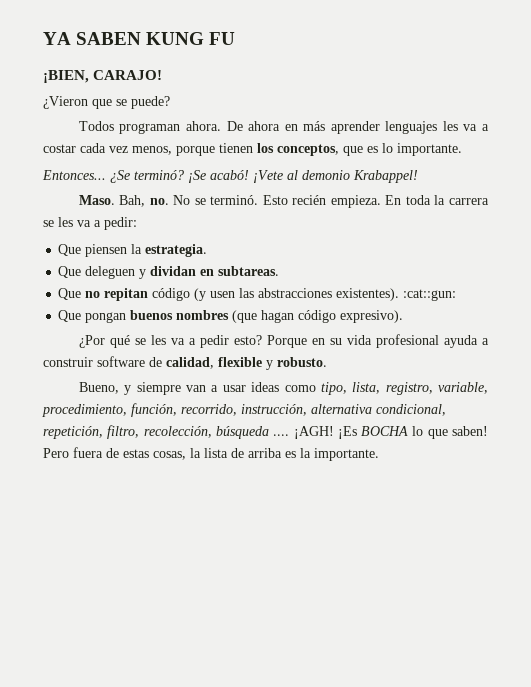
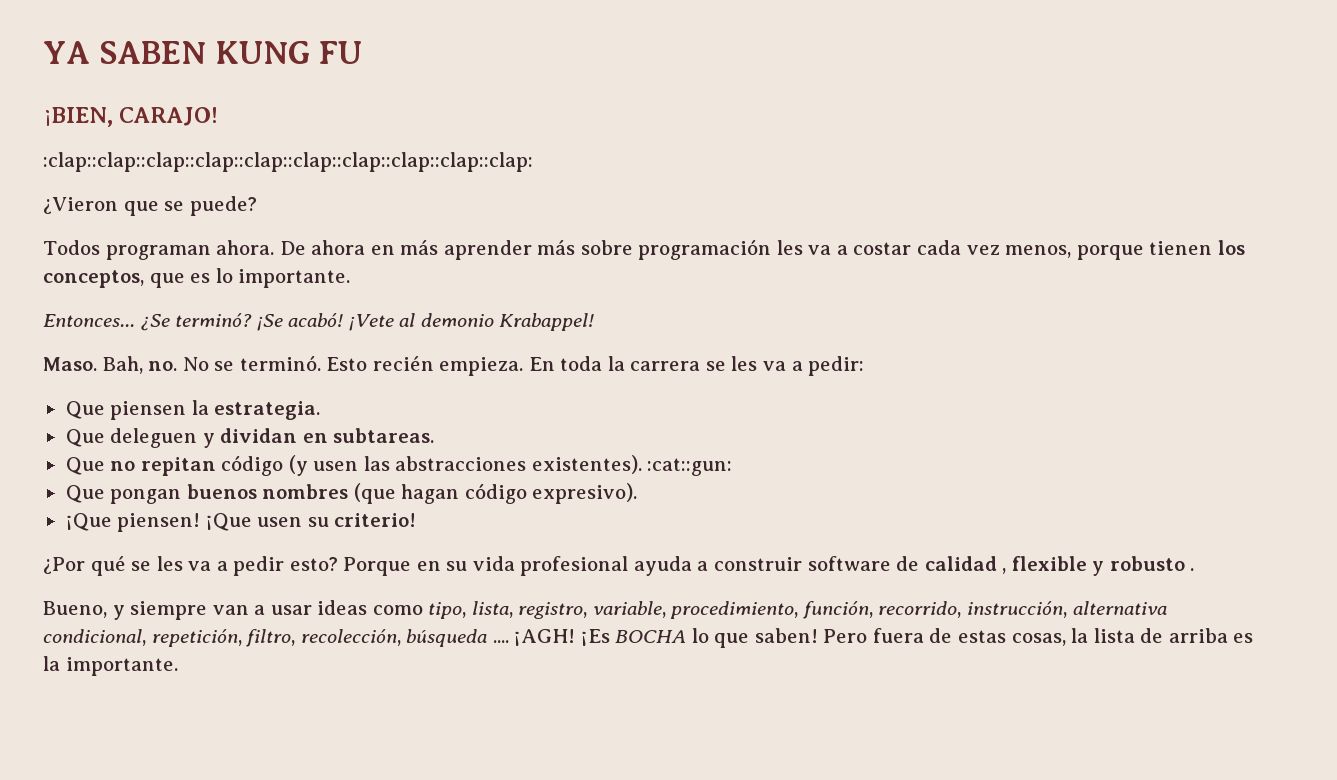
(163, 75) none -> [43,152,533,172] // :clap::clap::clap::clap::clap::clap::clap::clap::clap::clap:
[385,121,438,134] lenguajes -> [537,239,772,260] más sobre programación
(404, 316) none -> [65,513,417,532] // ¡Que piensen! ¡Que usen su criterio!
[166,357,327,370] calidad, flexible y robusto. -> [924,556,1195,576] calidad , flexible y robusto .

